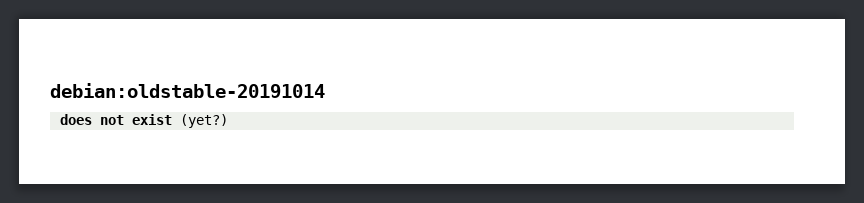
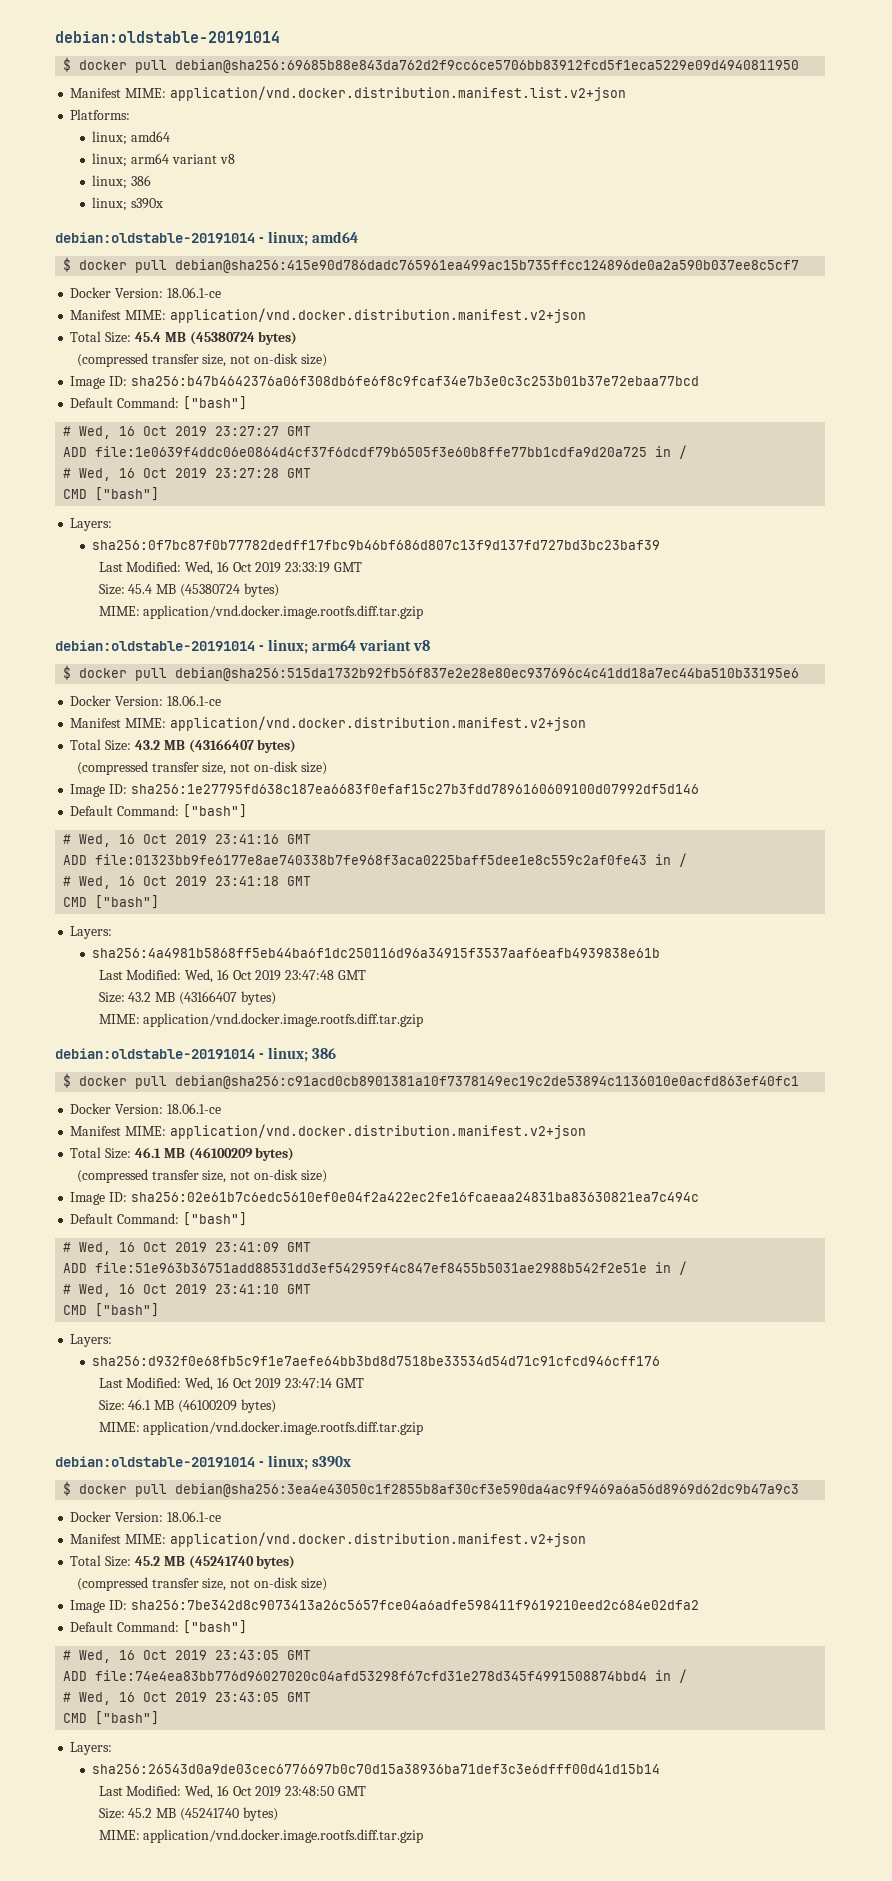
[59,114,228,128] does not exist (yet?) -> [63,57,800,73] [70,86,626,101] [70,109,131,120] [92,131,170,145] [92,153,235,167] [92,175,151,189] [92,197,163,211] [55,231,358,246] [63,257,800,273] [70,287,221,298] [70,308,586,323] [70,331,298,345] [76,353,327,367] [70,376,699,389] [70,396,247,410] [63,426,312,439] [63,445,688,459] [63,468,312,481] [63,487,160,501] [70,518,113,531] [92,540,661,550] [98,561,363,575] [98,583,279,597] [98,605,424,619] [55,639,430,654] [63,665,800,681] [70,695,221,706] [70,716,586,731] [70,739,297,753] [76,761,327,775] [70,784,699,797] [70,804,247,818] [63,834,312,847] [63,853,688,867] [63,876,312,889] [63,895,160,909] [70,926,113,939] [92,948,661,958] [98,969,367,983] [98,991,276,1005] [98,1013,424,1027] [55,1047,336,1062] [63,1073,800,1089] [70,1103,221,1114] [70,1124,586,1139] [70,1147,295,1161] [76,1169,327,1183] [70,1192,699,1205] [70,1212,247,1226] [63,1242,312,1255] [63,1261,688,1275] [63,1284,312,1297] [63,1303,160,1317] [70,1334,113,1347] [92,1356,661,1366] [98,1377,365,1391] [98,1399,276,1413] [98,1421,424,1435] [55,1455,351,1470] [63,1481,800,1497] [70,1511,221,1522] [70,1532,586,1547] [70,1555,296,1569] [76,1577,327,1591] [70,1600,699,1613] [70,1620,247,1634] [63,1650,312,1663] [63,1669,688,1683] [63,1692,312,1705] [63,1711,160,1725] [70,1742,113,1755] [92,1764,661,1774] [98,1785,367,1799] [98,1807,278,1821] [98,1829,424,1843] $ docker pull debian@sha256:69685b88e843da762d2f9cc6ce5706bb83912fcd5f1eca5229e09d4940811950 // Manifest MIME: application/vnd.docker.distribution.manifest.list.v2+json // Platforms: // linux; amd64 // linux; arm64 variant v8 // linux; 386 // linux; s390x // debian:oldstable-20191014 - linux; amd64 // $ docker pull debian@sha256:415e90d786dadc765961ea499ac15b735ffcc124896de0a2a590b037ee8c5cf7 // Docker Version: 18.06.1-ce // Manifest MIME: application/vnd.docker.distribution.manifest.v2+json // Total Size: 45.4 MB (45380724 bytes) // (compressed transfer size, not on-disk size) // Image ID: sha256:b47b4642376a06f308db6fe6f8c9fcaf34e7b3e0c3c253b01b37e72ebaa77bcd // Default Command: ["bash"] // # Wed, 16 Oct 2019 23:27:27 GMT // ADD file:1e0639f4ddc06e0864d4cf37f6dcdf79b6505f3e60b8ffe77bb1cdfa9d20a725 in / // # Wed, 16 Oct 2019 23:27:28 GMT // CMD ["bash"] // Layers: // sha256:0f7bc87f0b77782dedff17fbc9b46bf686d807c13f9d137fd727bd3bc23baf39 // Last Modified: Wed, 16 Oct 2019 23:33:19 GMT // Size: 45.4 MB (45380724 bytes) // MIME: application/vnd.docker.image.rootfs.diff.tar.gzip // debian:oldstable-20191014 - linux; arm64 variant v8 // $ docker pull debian@sha256:515da1732b92fb56f837e2e28e80ec937696c4c41dd18a7ec44ba510b33195e6 // Docker Version: 18.06.1-ce // Manifest MIME: application/vnd.docker.distribution.manifest.v2+json // Total Size: 43.2 MB (43166407 bytes) // (compressed transfer size, not on-disk size) // Image ID: sha256:1e27795fd638c187ea6683f0efaf15c27b3fdd7896160609100d07992df5d146 // Default Command: ["bash"] // # Wed, 16 Oct 2019 23:41:16 GMT // ADD file:01323bb9fe6177e8ae740338b7fe968f3aca0225baff5dee1e8c559c2af0fe43 in / // # Wed, 16 Oct 2019 23:41:18 GMT // CMD ["bash"] // Layers: // sha256:4a4981b5868ff5eb44ba6f1dc250116d96a34915f3537aaf6eafb4939838e61b // Last Modified: Wed, 16 Oct 2019 23:47:48 GMT // Size: 43.2 MB (43166407 bytes) // MIME: application/vnd.docker.image.rootfs.diff.tar.gzip // debian:oldstable-20191014 - linux; 386 // $ docker pull debian@sha256:c91acd0cb8901381a10f7378149ec19c2de53894c1136010e0acfd863ef40fc1 // Docker Version: 18.06.1-ce // Manifest MIME: application/vnd.docker.distribution.manifest.v2+json // Total Size: 46.1 MB (46100209 bytes) // (compressed transfer size, not on-disk size) // Image ID: sha256:02e61b7c6edc5610ef0e04f2a422ec2fe16fcaeaa24831ba83630821ea7c494c // Default Command: ["bash"] // # Wed, 16 Oct 2019 23:41:09 GMT // ADD file:51e963b36751add88531dd3ef542959f4c847ef8455b5031ae2988b542f2e51e in / // # Wed, 16 Oct 2019 23:41:10 GMT // CMD ["bash"] // Layers: // sha256:d932f0e68fb5c9f1e7aefe64bb3bd8d7518be33534d54d71c91cfcd946cff176 // Last Modified: Wed, 16 Oct 2019 23:47:14 GMT // Size: 46.1 MB (46100209 bytes) // MIME: application/vnd.docker.image.rootfs.diff.tar.gzip // debian:oldstable-20191014 - linux; s390x // $ docker pull debian@sha256:3ea4e43050c1f2855b8af30cf3e590da4ac9f9469a6a56d8969d62dc9b47a9c3 // Docker Version: 18.06.1-ce // Manifest MIME: application/vnd.docker.distribution.manifest.v2+json // Total Size: 45.2 MB (45241740 bytes) // (compressed transfer size, not on-disk size) // Image ID: sha256:7be342d8c9073413a26c5657fce04a6adfe598411f9619210eed2c684e02dfa2 // Default Command: ["bash"] // # Wed, 16 Oct 2019 23:43:05 GMT // ADD file:74e4ea83bb776d96027020c04afd53298f67cfd31e278d345f4991508874bbd4 in / // # Wed, 16 Oct 2019 23:43:05 GMT // CMD ["bash"] // Layers: // sha256:26543d0a9de03cec6776697b0c70d15a38936ba71def3c3e6dfff00d41d15b14 // Last Modified: Wed, 16 Oct 2019 23:48:50 GMT // Size: 45.2 MB (45241740 bytes) // MIME: application/vnd.docker.image.rootfs.diff.tar.gzip

